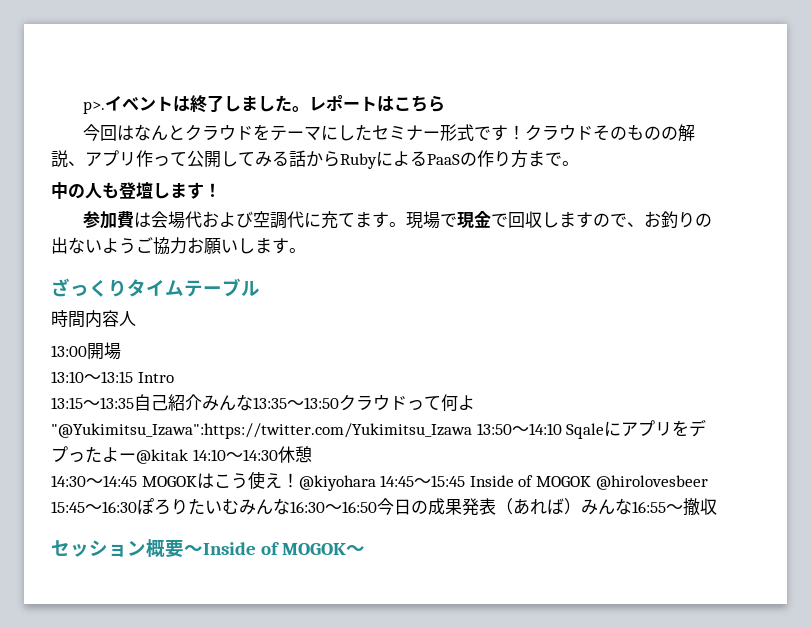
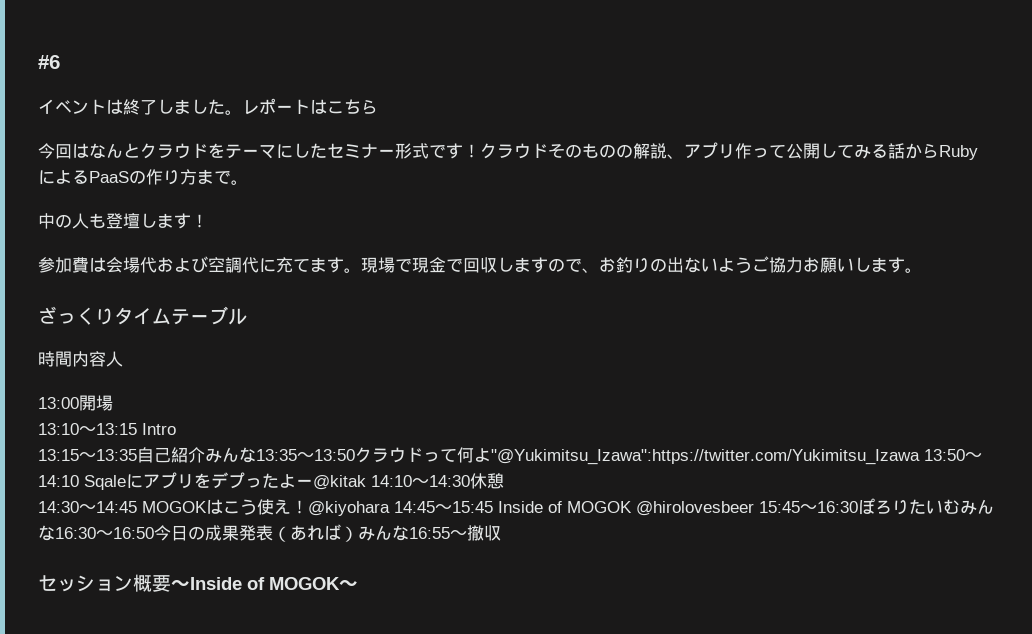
[82,101,105,114] p>. -> [38,55,60,69] #6 //

